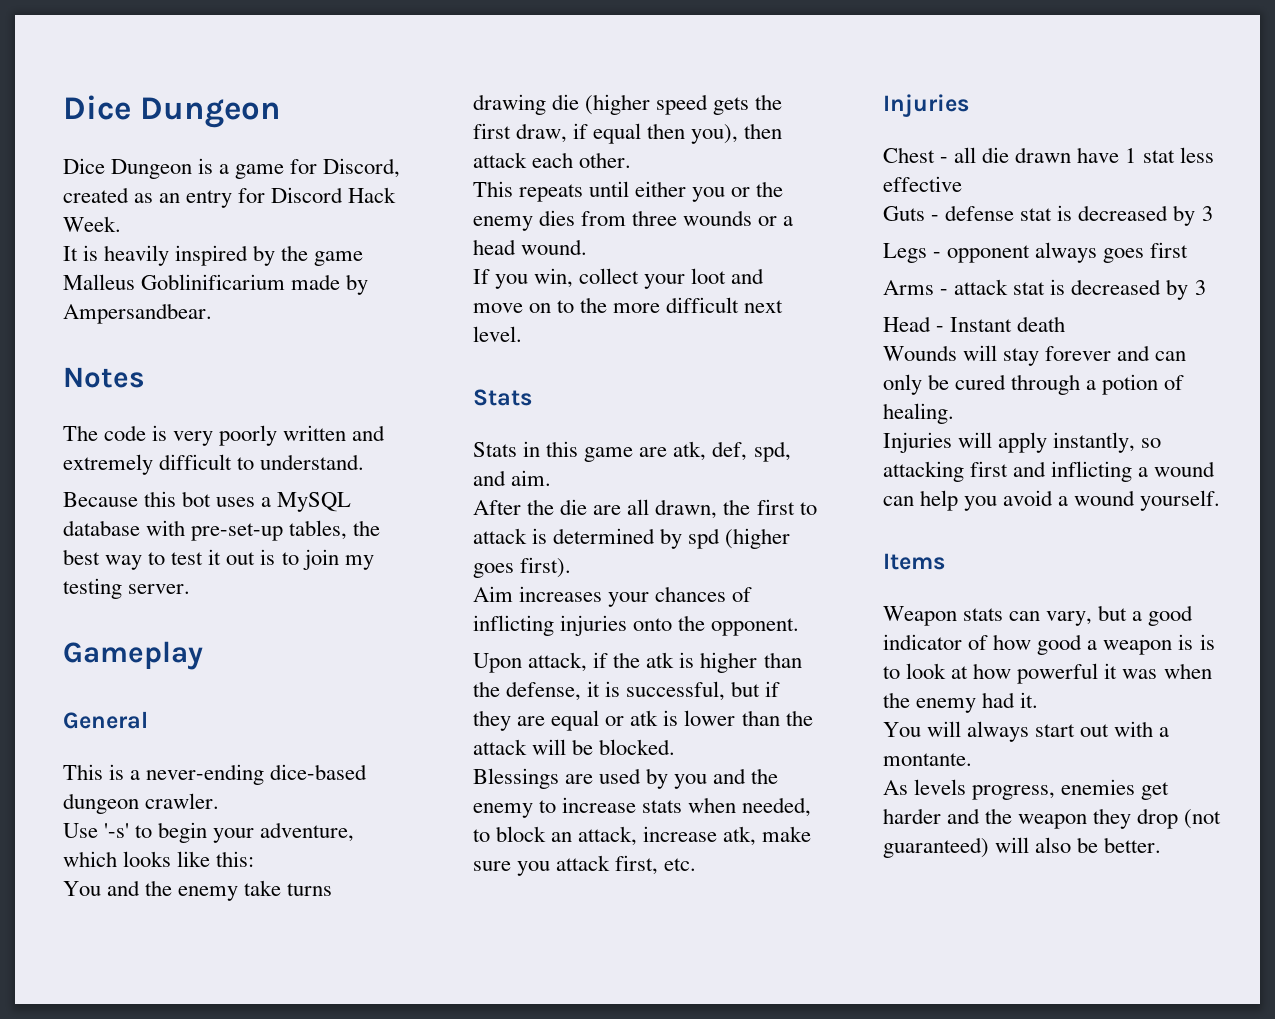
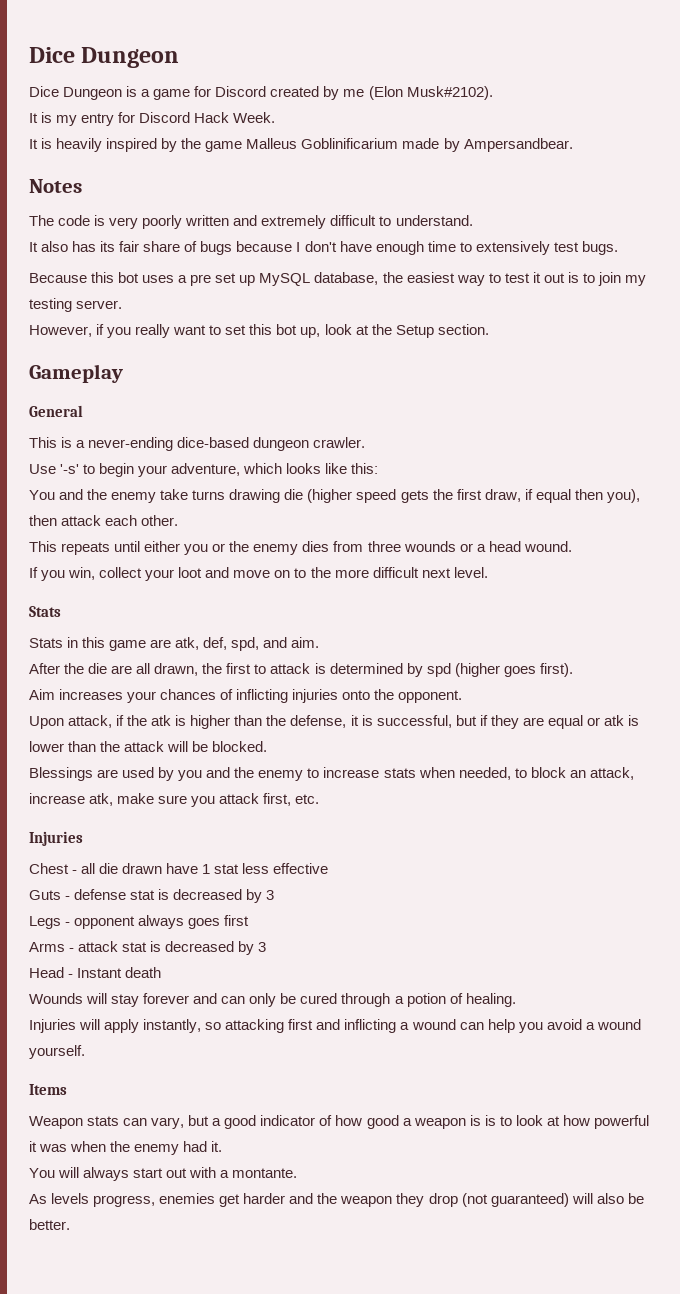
[323,158,401,178] [63,187,181,203] Discord, created as an -> [215,86,493,100] [29,112,78,126] Discord created by me (Elon Musk#2102). // It is my
(365, 462) none -> [29,241,618,255] // It also has its fair share of bugs because I don't have enough time to extensively test bugs.
[277,492,352,512] [63,520,381,541] [63,549,100,565] MySQL database with pre-set-up tables, the best -> [190,272,455,286] pre set up MySQL database, the easiest
(191, 589) none -> [29,324,489,338] // However, if you really want to set this bot up, look at the Setup section.

